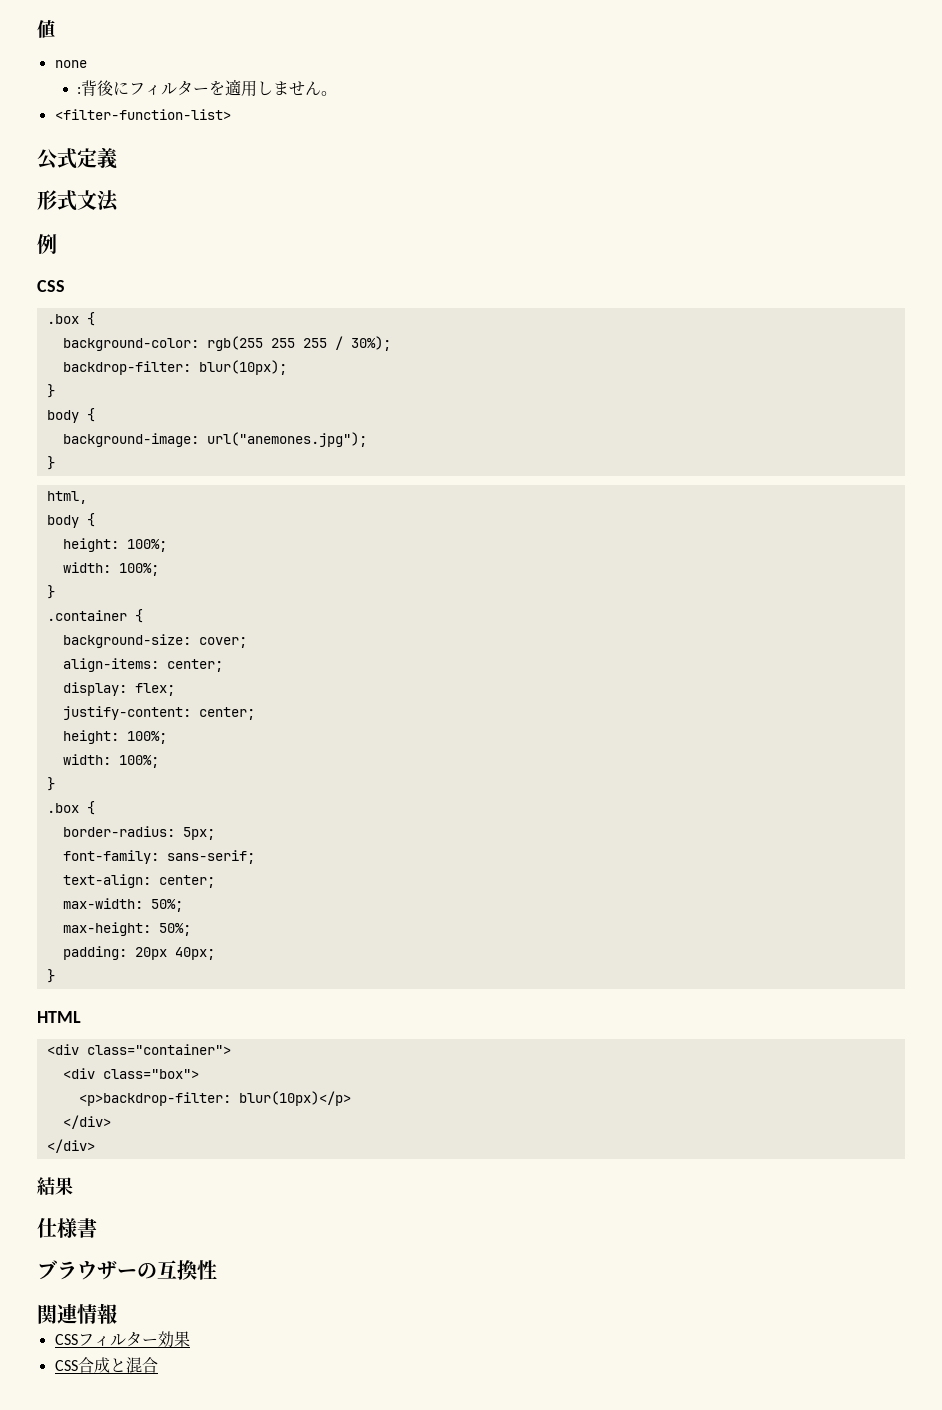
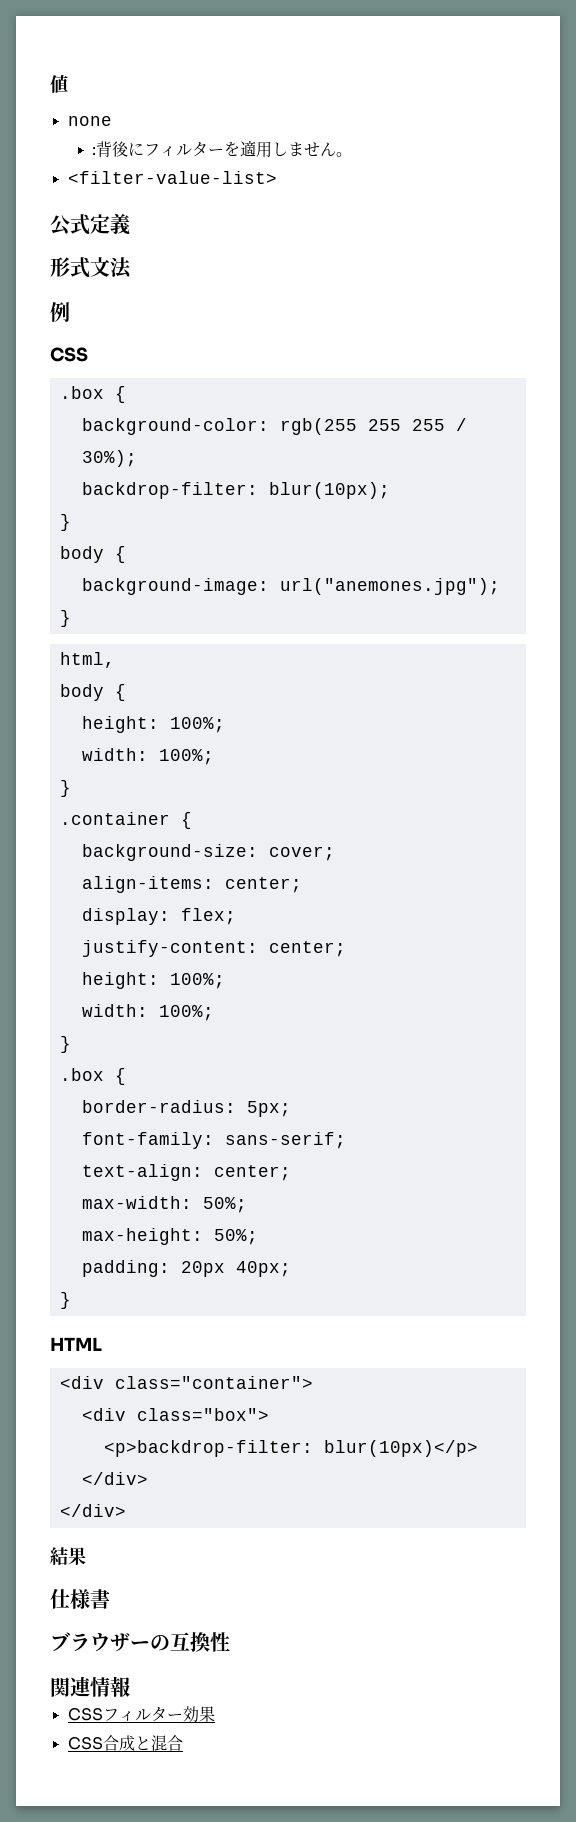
[54,109,231,120] <filter-function-list> -> [67,171,277,184] <filter-value-list>

